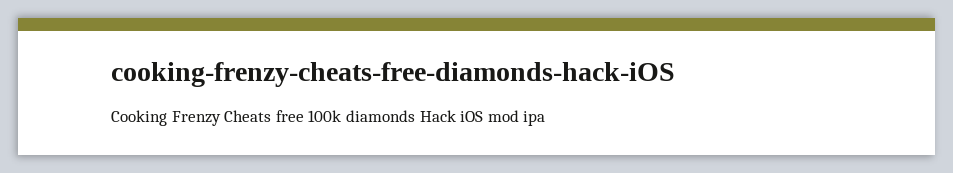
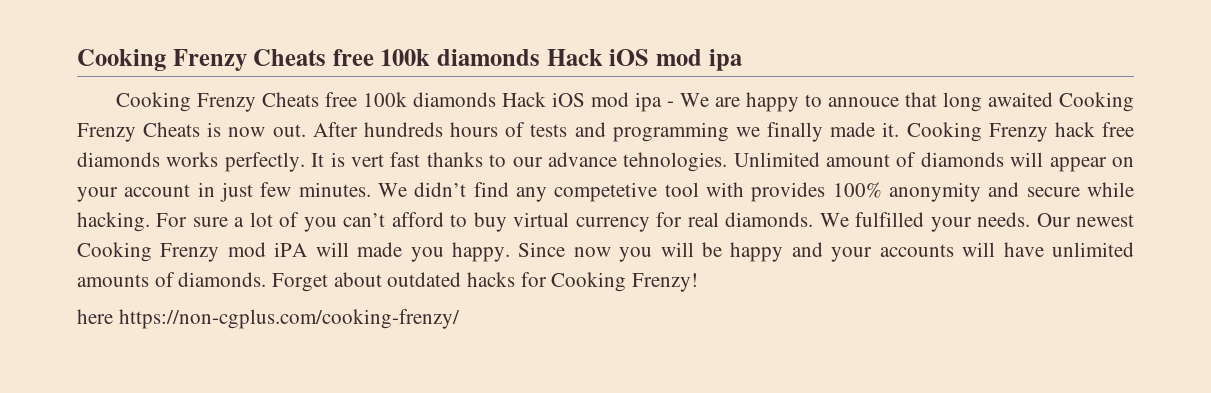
[111,62,675,87] cooking-frenzy-cheats-free-diamonds-hack-iOS -> [77,49,742,71] Cooking Frenzy Cheats free 100k diamonds Hack iOS mod ipa
(546, 118) none -> [666,92,1135,112] [77,122,1134,142] [77,152,1135,172] [77,182,1135,202] [77,212,1134,232] [77,242,1135,262] [77,272,699,292] [77,309,460,329] - We are happy to annouce that long awaited Cooking Frenzy Cheats is now out. After hundreds hours of tests and programming we finally made it. Cooking Frenzy hack free diamonds works perfectly. It is vert fast thanks to our advance tehnologies. Unlimited amount of diamonds will appear on your account in just few minutes. We didn’t find any competetive tool with provides 100% anonymity and secure while hacking. For sure a lot of you can’t afford to buy virtual currency for real diamonds. We fulfilled your needs. Our newest Cooking Frenzy mod iPA will made you happy. Since now you will be happy and your accounts will have unlimited amounts of diamonds. Forget about outdated hacks for Cooking Frenzy! // here https://non-cgplus.com/cooking-frenzy/

